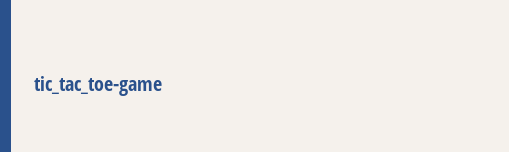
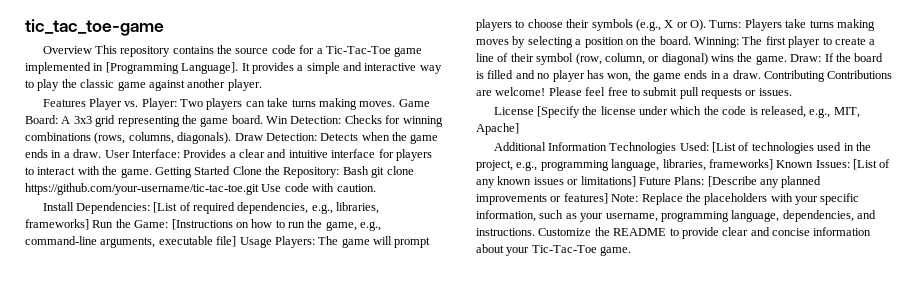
(162, 86) none -> [42,45,423,57] [25,62,442,74] [25,79,262,91] [42,98,430,110] [25,115,443,127] [25,132,439,144] [25,149,432,161] [25,166,414,178] [25,183,376,195] [42,202,380,214] [25,219,382,231] [25,236,431,248] [476,19,875,31] [476,36,876,48] [476,53,884,65] [476,70,893,82] [476,87,792,99] [493,106,860,118] [476,123,519,135] [493,142,871,154] [476,159,891,171] [476,176,822,188] [476,193,860,205] [476,210,876,222] [476,227,872,239] [476,244,632,256] // Overview This repository contains the source code for a Tic-Tac-Toe game implemented in [Programming Language]. It provides a simple and interactive way to play the classic game against another player. // Features Player vs. Player: Two players can take turns making moves. Game Board: A 3x3 grid representing the game board. Win Detection: Checks for winning combinations (rows, columns, diagonals). Draw Detection: Detects when the game ends in a draw. User Interface: Provides a clear and intuitive interface for players to interact with the game. Getting Started Clone the Repository: Bash git clone https://github.com/your-username/tic-tac-toe.git Use code with caution. // Install Dependencies: [List of required dependencies, e.g., libraries, frameworks] Run the Game: [Instructions on how to run the game, e.g., command-line arguments, executable file] Usage Players: The game will prompt players to choose their symbols (e.g., X or O). Turns: Players take turns making moves by selecting a position on the board. Winning: The first player to create a line of their symbol (row, column, or diagonal) wins the game. Draw: If the board is filled and no player has won, the game ends in a draw. Contributing Contributions are welcome! Please feel free to submit pull requests or issues. // License [Specify the license under which the code is released, e.g., MIT, Apache] // Additional Information Technologies Used: [List of technologies used in the project, e.g., programming language, libraries, frameworks] Known Issues: [List of any known issues or limitations] Future Plans: [Describe any planned improvements or features] Note: Replace the placeholders with your specific information, such as your username, programming language, dependencies, and instructions. Customize the README to provide clear and concise information about your Tic-Tac-Toe game.

